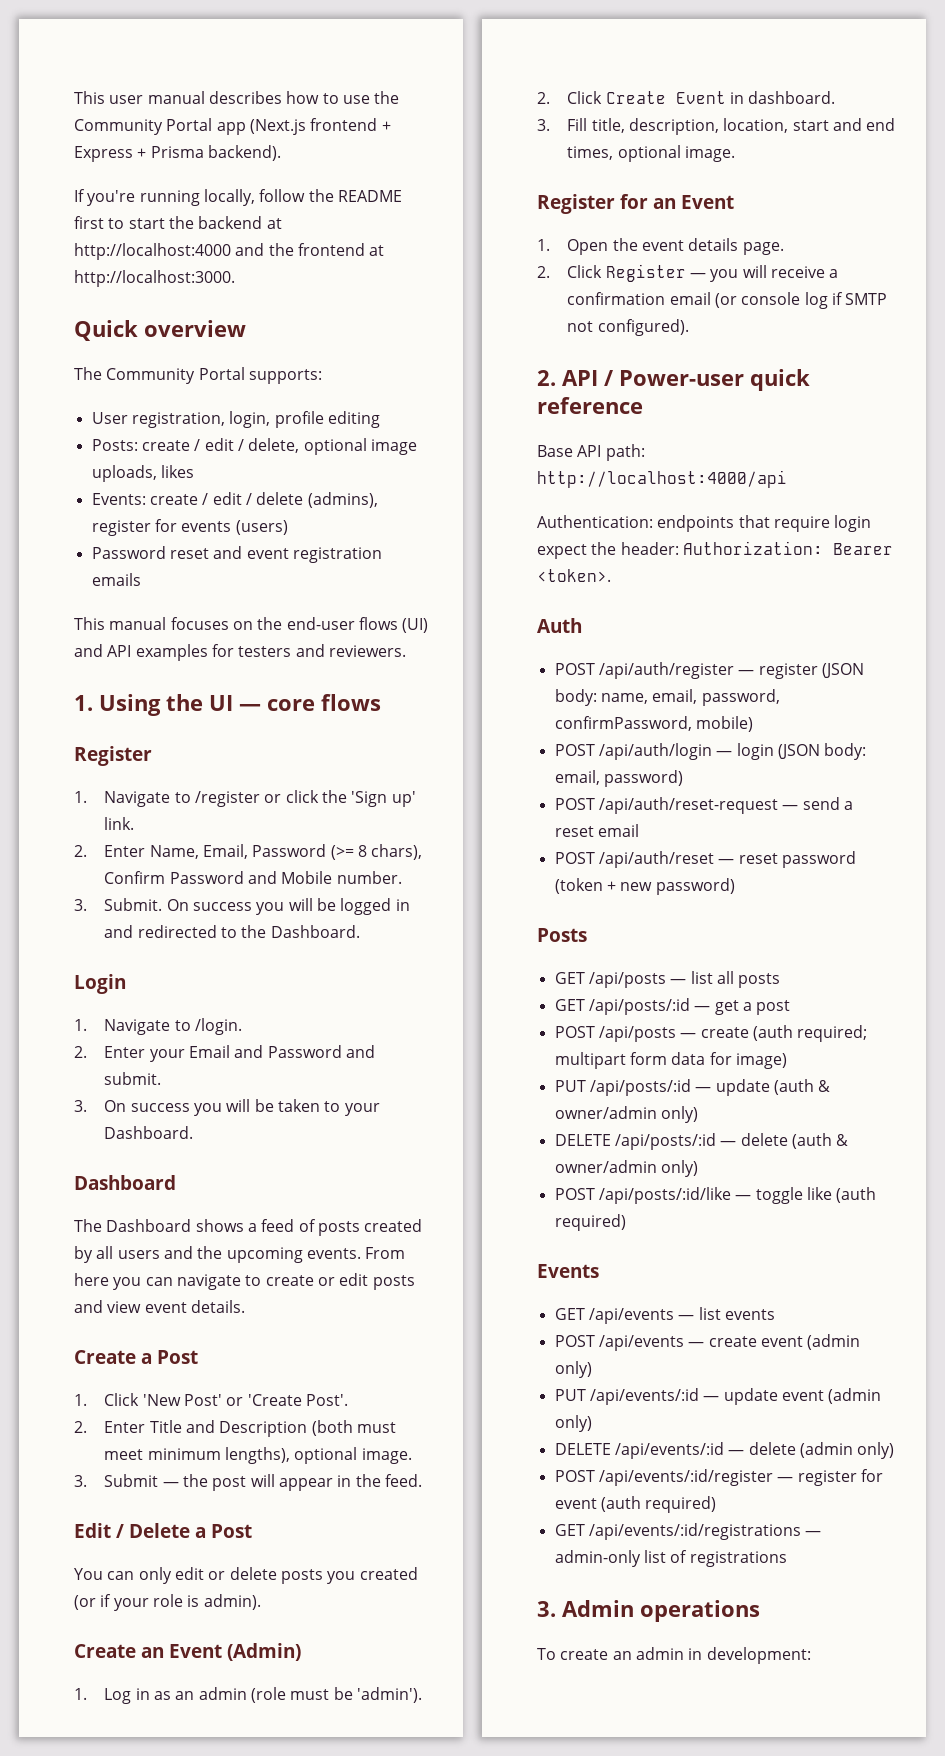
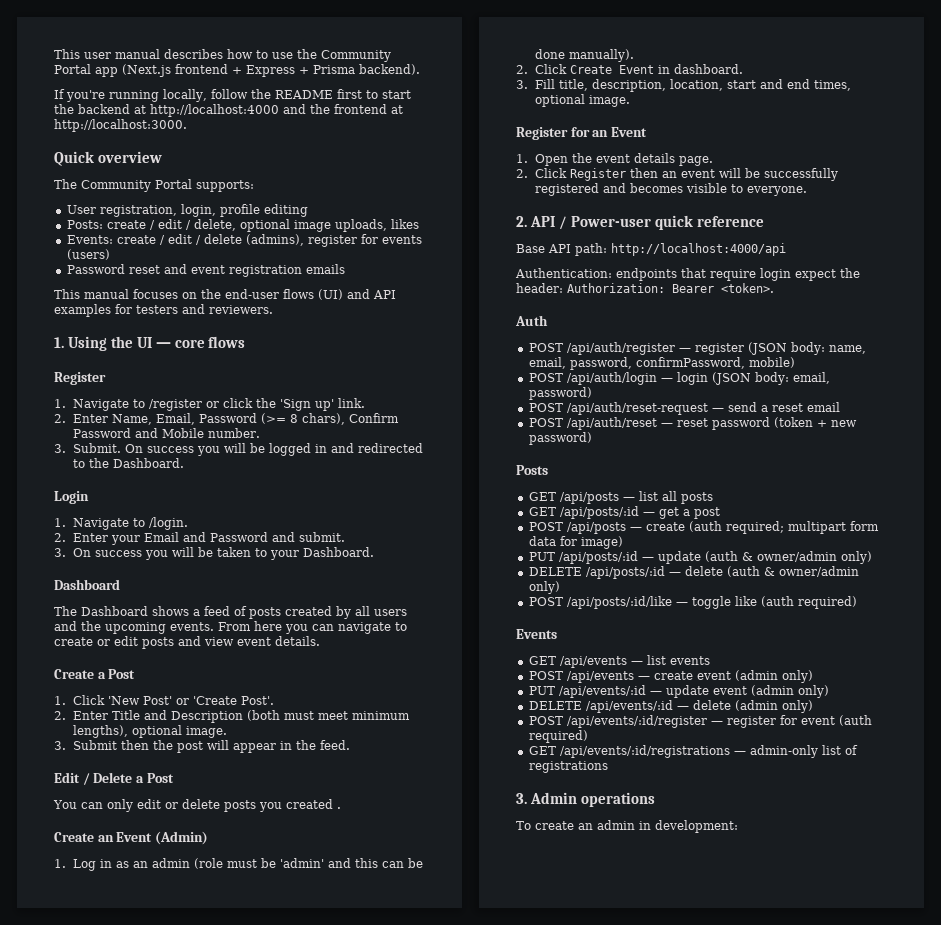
[162,1482,179,1487] — -> [121,740,150,750] then
[74,1594,261,1611] (or if your role is admin). -> [337,807,341,809] .
[356,1687,422,1703] 'admin'). -> [280,858,424,868] [535,49,635,62] 'admin' and this can be done manually).
[689,265,839,282] [567,292,888,309] [567,319,689,336] — you will receive a confirmation email (or console log if SMTP not configured). -> [630,168,839,181] [535,183,808,196] then an event will be successfully registered and becomes visible to everyone.

